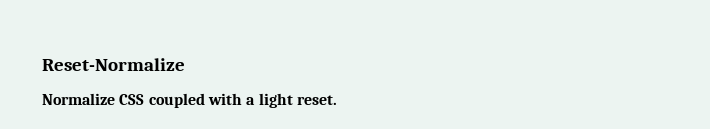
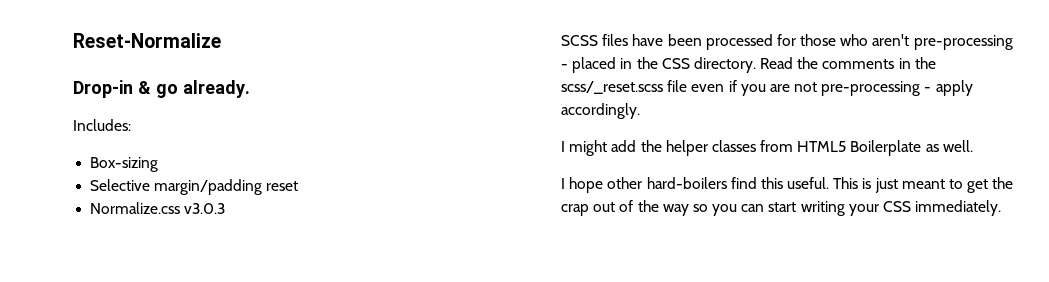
[42,93,337,108] Normalize CSS coupled with a light reset. -> [73,80,250,98] [73,119,131,131] [90,157,159,172] [90,179,299,195] [90,202,226,214] [561,34,1013,50] [561,57,936,73] [561,80,973,96] [561,103,640,119] [561,140,973,156] [561,177,1014,193] [561,200,1002,216] Drop-in & go already. // Includes: // Box-sizing // Selective margin/padding reset // Normalize.css v3.0.3 // SCSS files have been processed for those who aren't pre-processing - placed in the CSS directory. Read the comments in the scss/_reset.scss file even if you are not pre-processing - apply accordingly. // I might add the helper classes from HTML5 Boilerplate as well. // I hope other hard-boilers find this useful. This is just meant to get the crap out of the way so you can start writing your CSS immediately.

